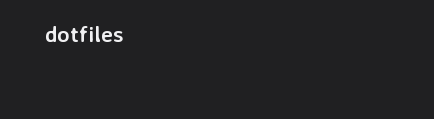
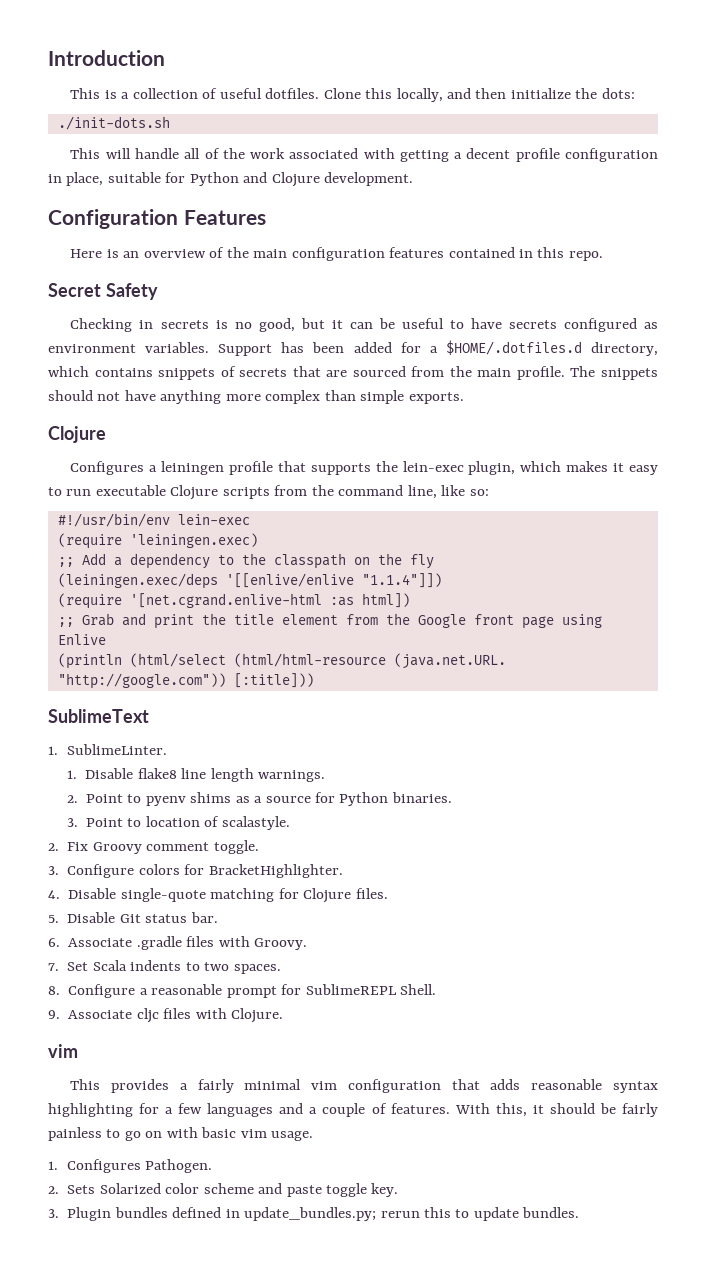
[45,26,124,42] dotfiles -> [48,50,165,66] [70,88,635,102] [57,116,170,130] [70,148,658,162] [48,172,414,187] [48,209,266,229] [70,247,603,261] [48,283,158,300] [70,318,658,332] [48,340,658,356] [48,366,659,380] [48,390,464,404] [48,426,106,443] [70,461,659,475] [48,485,489,500] [57,513,250,527] [57,533,258,549] [57,553,434,569] [57,573,442,589] [57,593,410,609] [57,613,602,629] [57,634,106,645] [57,653,506,669] [57,673,314,689] [48,709,149,723] [48,744,167,755] [66,768,326,782] [66,792,452,806] [66,816,290,830] [48,840,259,854] [48,864,343,878] [48,888,388,903] [48,912,218,923] [48,936,308,950] [48,960,281,974] [48,984,436,998] [48,1008,284,1023] [48,1044,78,1058] [70,1079,658,1093] [48,1103,659,1117] [48,1127,314,1141] [48,1159,213,1173] [48,1183,399,1197] [48,1207,580,1221] Introduction // This is a collection of useful dotfiles. Clone this locally, and then initialize the dots: // ./init-dots.sh // This will handle all of the work associated with getting a decent profile configuration in place, suitable for Python and Clojure development. // Configuration Features // Here is an overview of the main configuration features contained in this repo. // Secret Safety // Checking in secrets is no good, but it can be useful to have secrets configured as environment variables. Support has been added for a $HOME/.dotfiles.d directory, which contains snippets of secrets that are sourced from the main profile. The snippets should not have anything more complex than simple exports. // Clojure // Configures a leiningen profile that supports the lein-exec plugin, which makes it easy to run executable Clojure scripts from the command line, like so: // #!/usr/bin/env lein-exec // (require 'leiningen.exec) // ;; Add a dependency to the classpath on the fly // (leiningen.exec/deps '[[enlive/enlive "1.1.4"]]) // (require '[net.cgrand.enlive-html :as html]) // ;; Grab and print the title element from the Google front page using Enlive // (println (html/select (html/html-resource (java.net.URL. "http://google.com")) [:title])) // SublimeText // 1. SublimeLinter. // 1. Disable flake8 line length warnings. // 2. Point to pyenv shims as a source for Python binaries. // 3. Point to location of scalastyle. // 2. Fix Groovy comment toggle. // 3. Configure colors for BracketHighlighter. // 4. Disable single-quote matching for Clojure files. // 5. Disable Git status bar. // 6. Associate .gradle files with Groovy. // 7. Set Scala indents to two spaces. // 8. Configure a reasonable prompt for SublimeREPL Shell. // 9. Associate cljc files with Clojure. // vim // This provides a fairly minimal vim configuration that adds reasonable syntax highlighting for a few languages and a couple of features. With this, it should be fairly painless to go on with basic vim usage. // 1. Configures Pathogen. // 2. Sets Solarized color scheme and paste toggle key. // 3. Plugin bundles defined in update_bundles.py; rerun this to update bundles.

